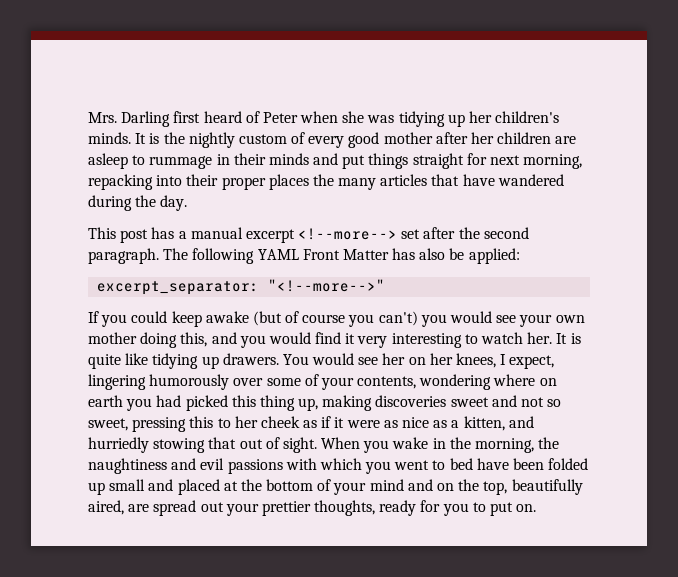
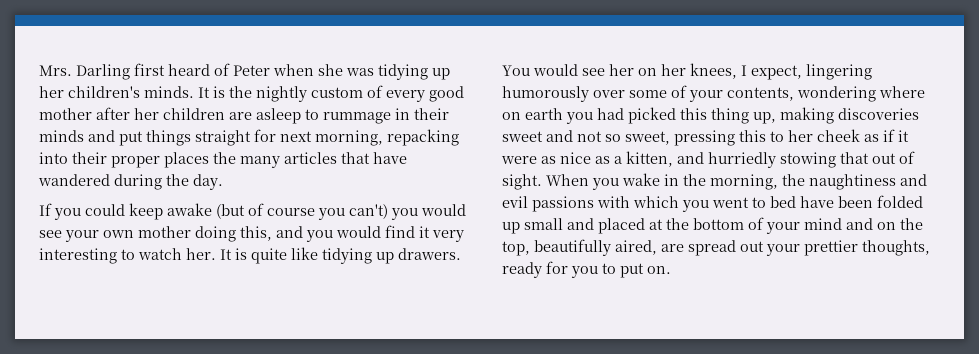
[88,227,529,243] [88,248,520,264] [97,279,386,295] // This post has a manual excerpt <!--more--> set after the second paragraph. The following YAML Front Matter has also be applied: // excerpt_separator: "<!--more-->" -> (223, 182) none

